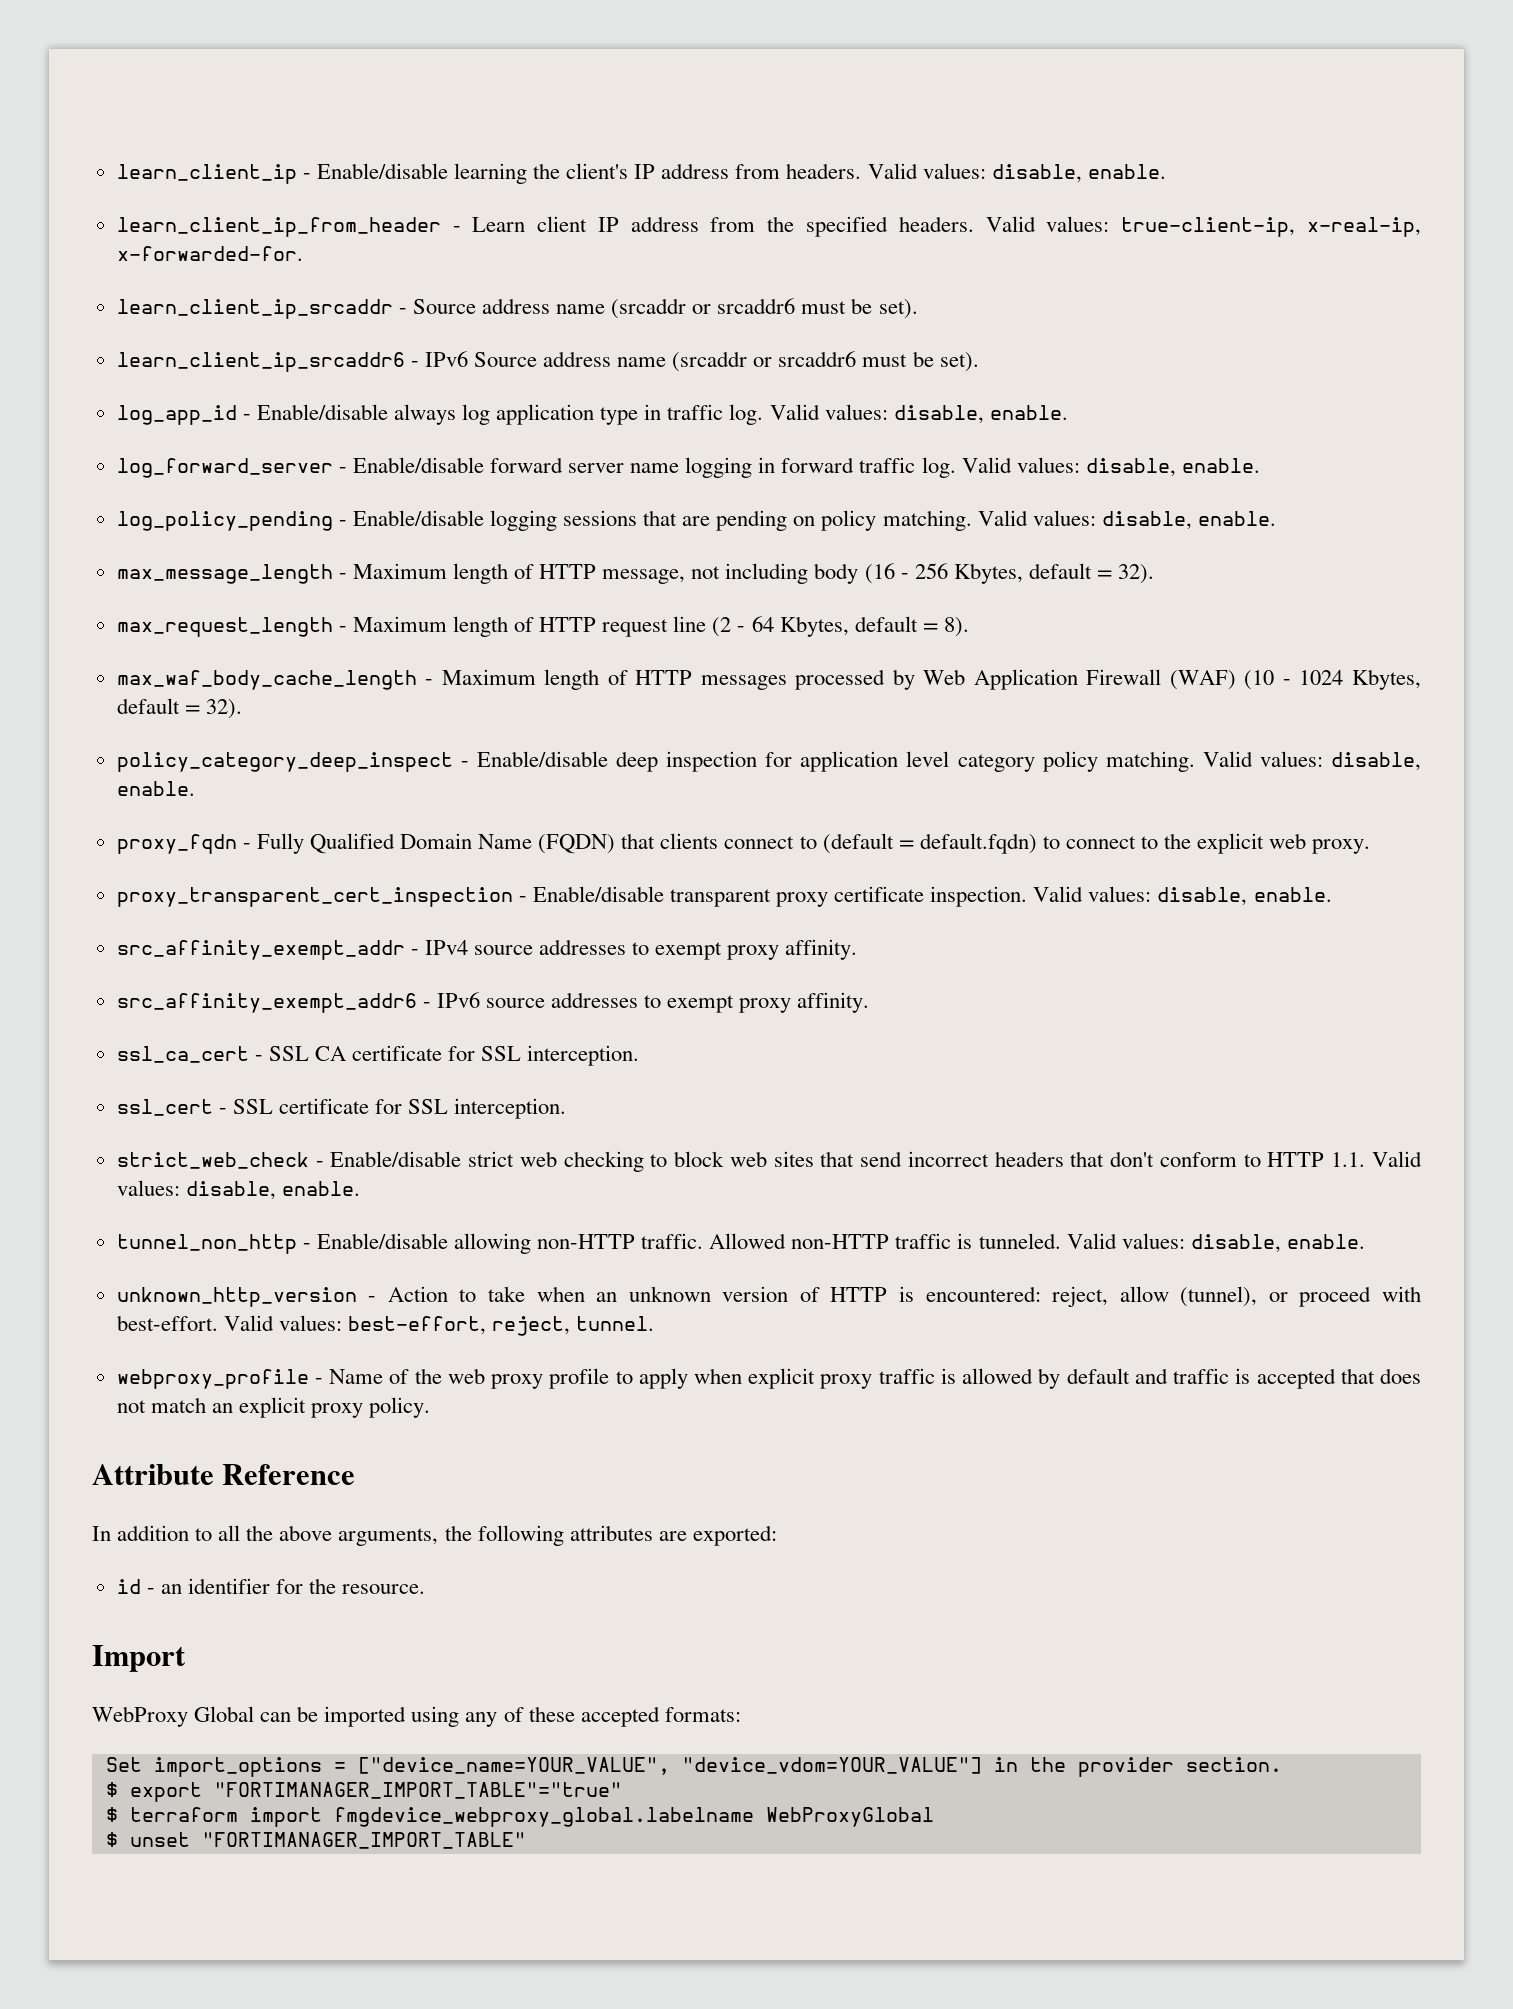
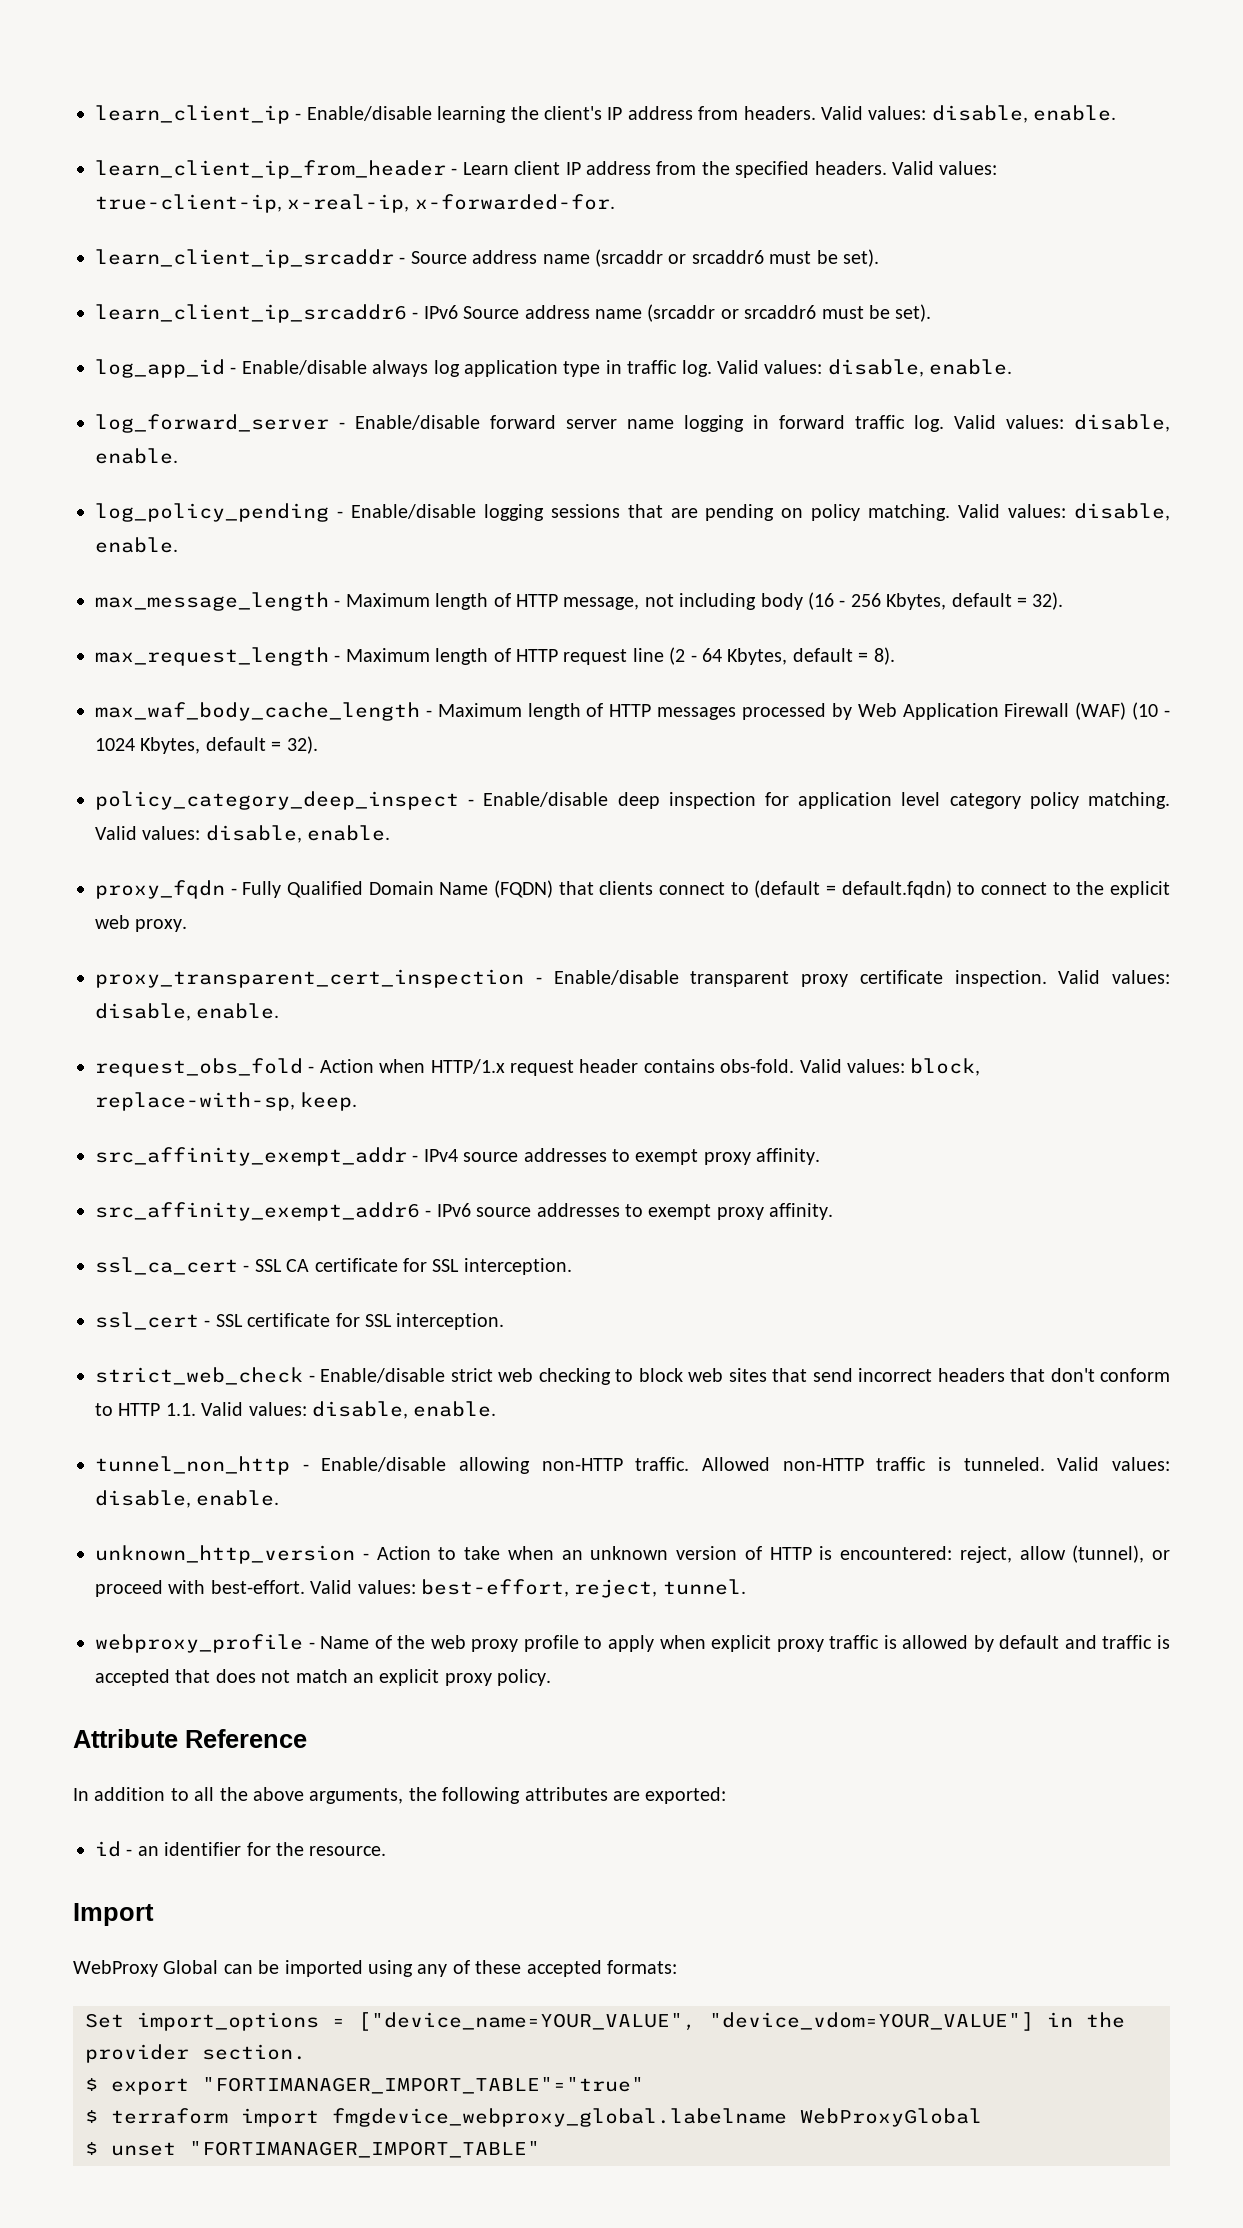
(1332, 894) none -> [95,1058,981,1077] [95,1092,358,1111] // request_obs_fold - Action when HTTP/1.x request header contains obs-fold. Valid values: block, replace-with-sp, keep.

